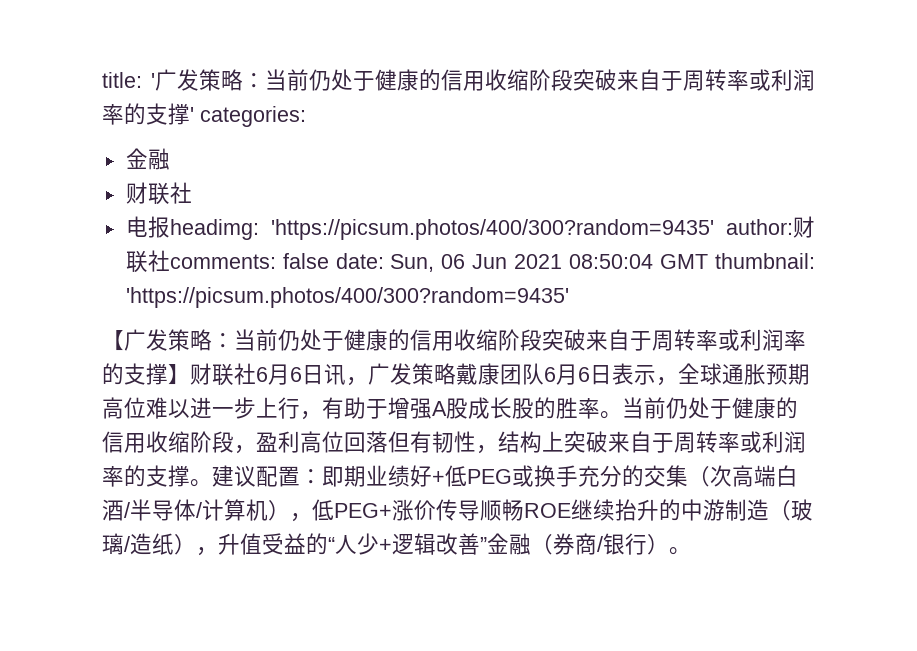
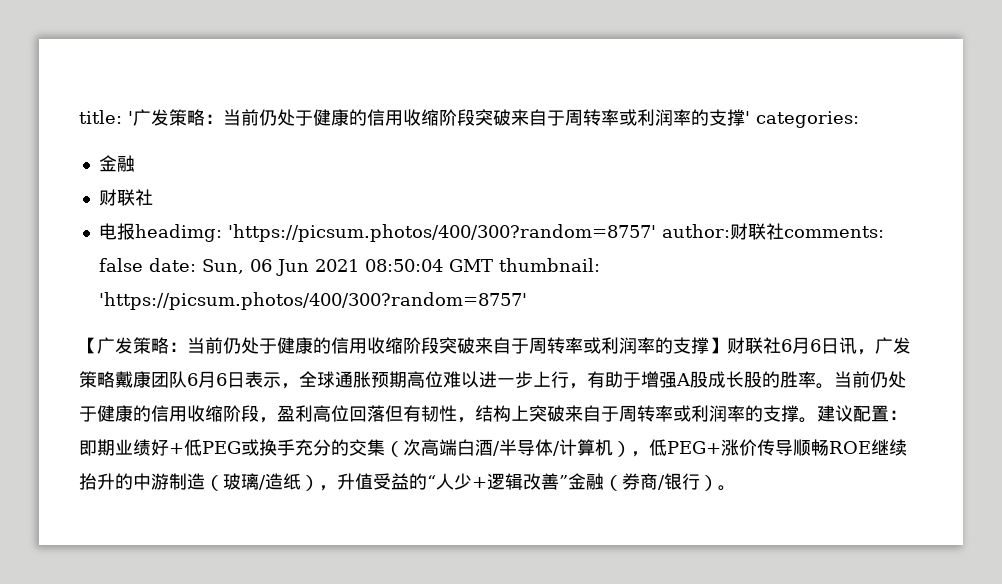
[270,219,714,240] 'https://picsum.photos/400/300?random=9435' -> [227,224,656,242] 'https://picsum.photos/400/300?random=8757'
[125,287,569,308] 'https://picsum.photos/400/300?random=9435' -> [98,292,527,310] 'https://picsum.photos/400/300?random=8757'

